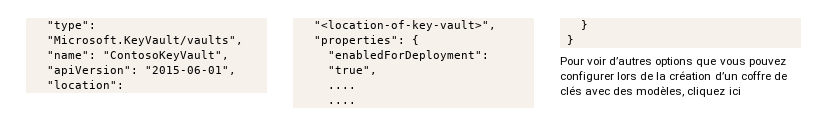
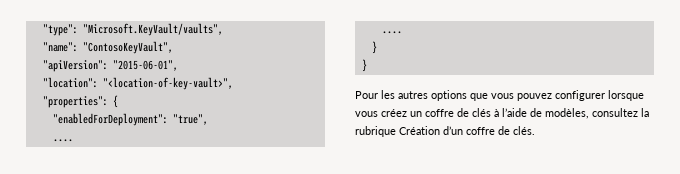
[587,57,653,65] voir d’autres -> [381,90,428,99] les autres
[617,71,787,80] [560,86,741,97] lors de la création d’un coffre de clés avec des modèles, cliquez ici -> [608,90,644,101] [355,108,649,119] [355,126,535,137] lorsque vous créez un coffre de clés à l’aide de modèles, consultez la rubrique Création d’un coffre de clés.

